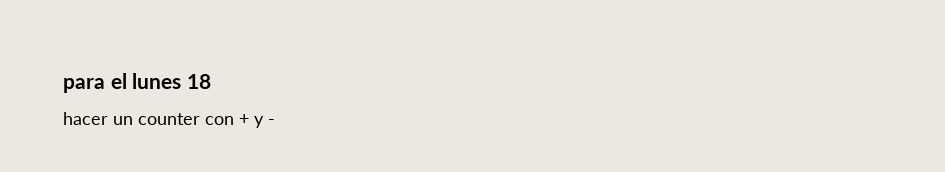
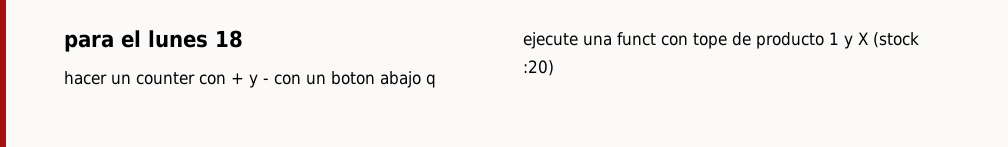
(275, 122) none -> [274,71,436,88] [523,32,919,49] [523,60,554,76] con un boton abajo q ejecute una funct con tope de producto 1 y X (stock :20)

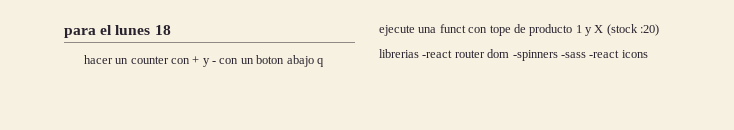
(554, 68) none -> [379,49,648,61] // librerias -react router dom -spinners -sass -react icons

